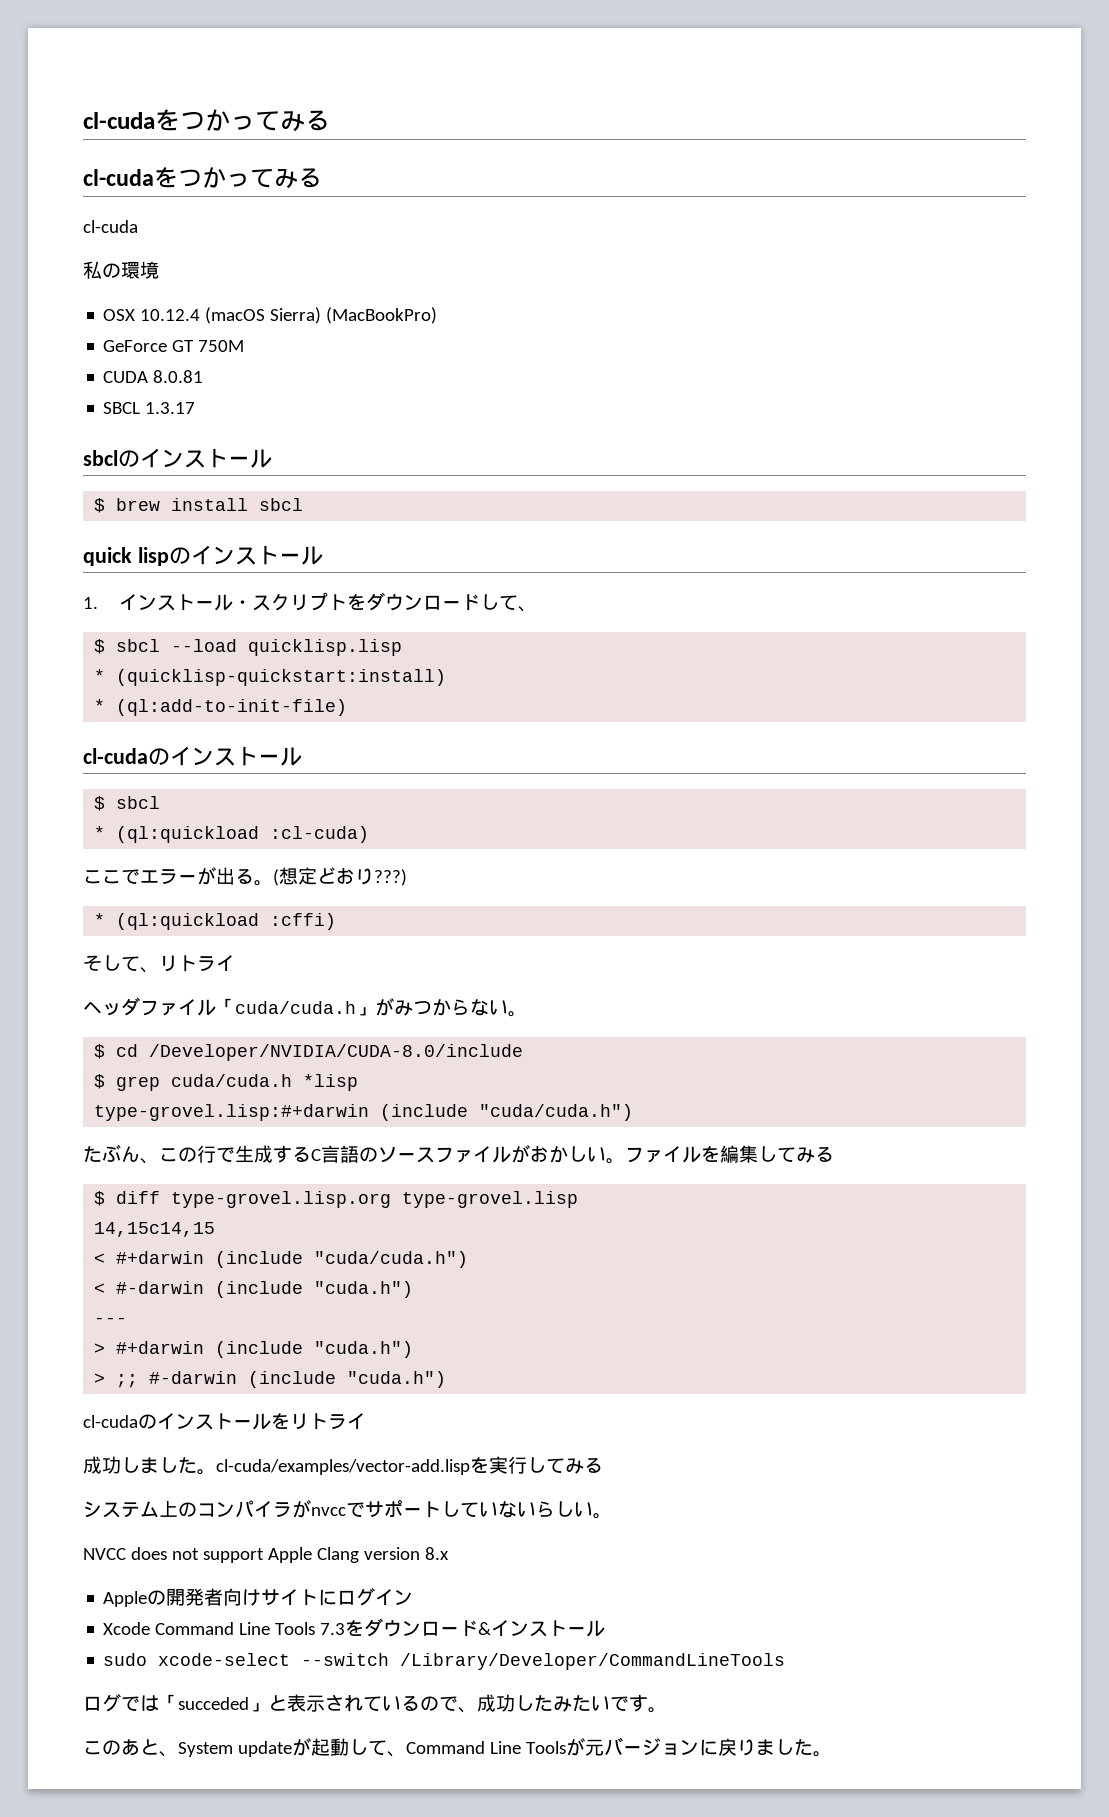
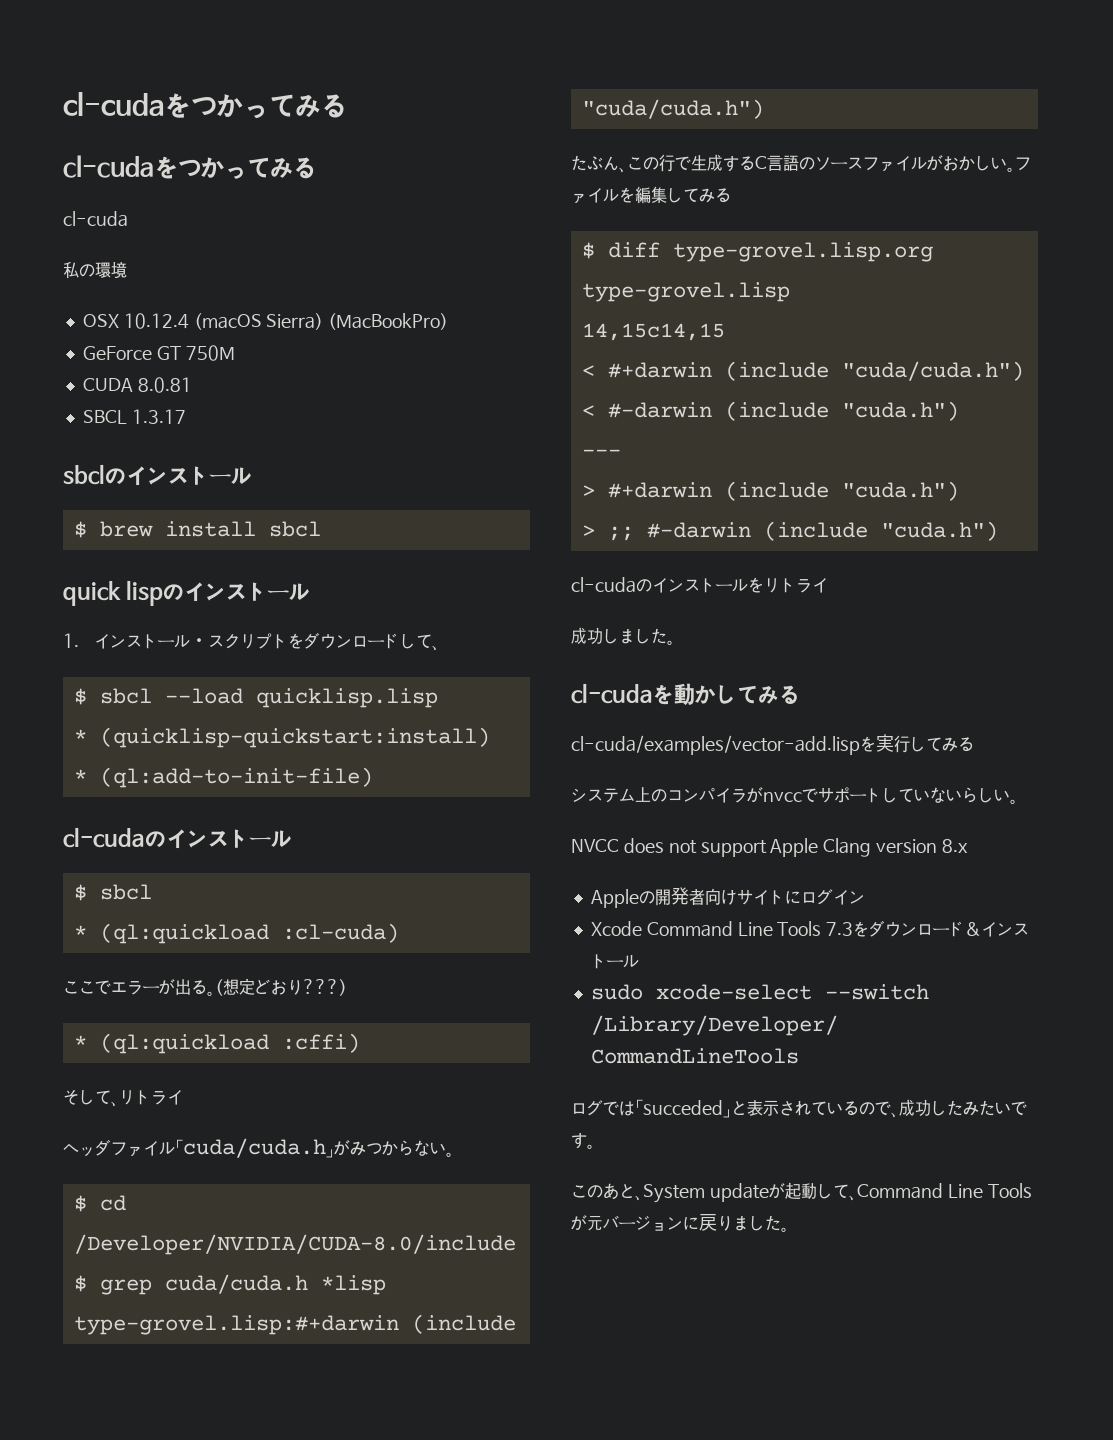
(216, 1472) none -> [571,683,800,706] // cl-cudaを動かしてみる //

